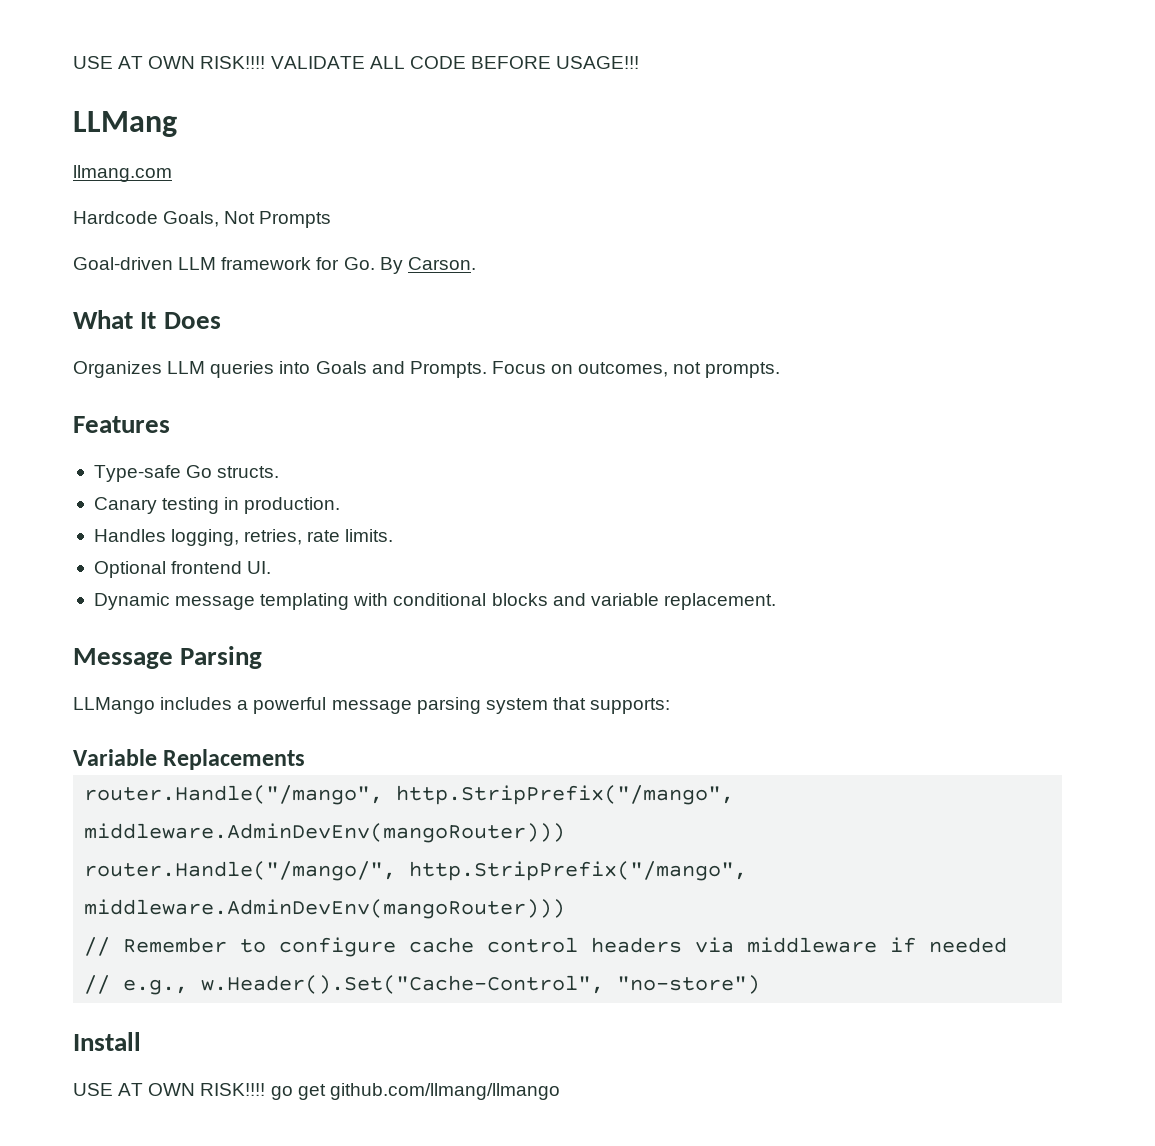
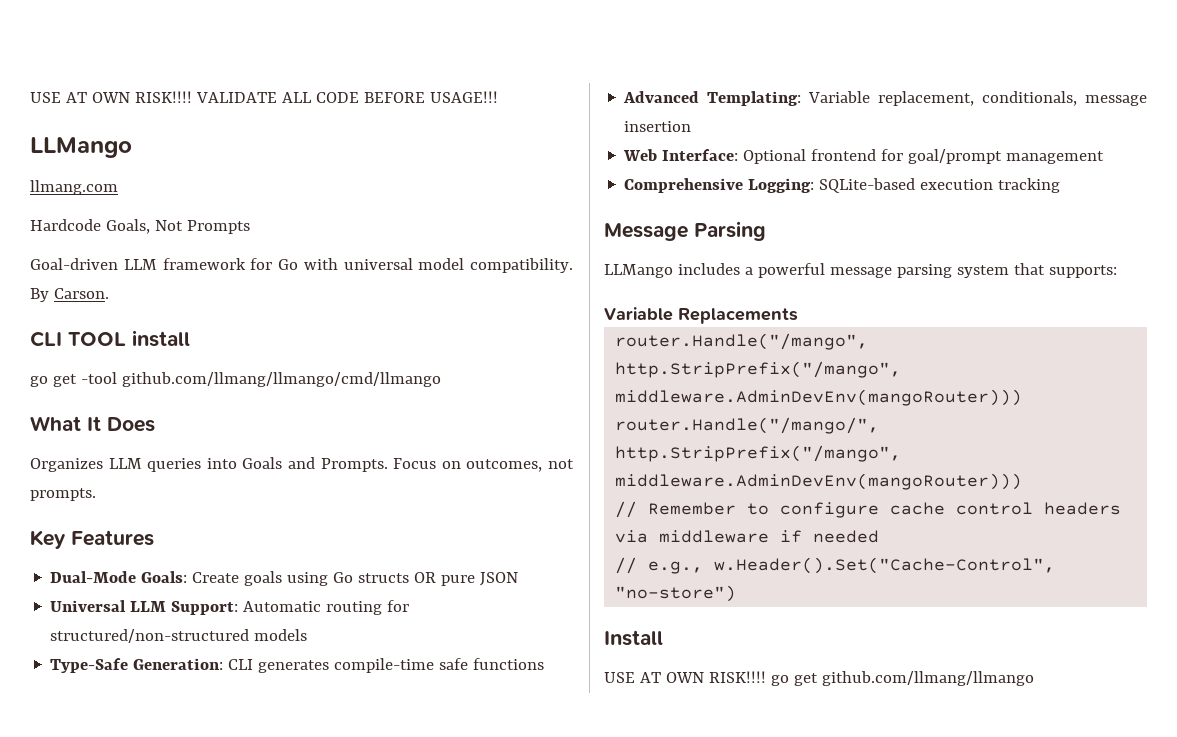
[73,111,177,137] LLMang -> [30,137,132,158] LLMango
[343,257,476,274] Go. By Carson. -> [278,258,573,273] [30,288,109,302] [30,330,190,347] [30,372,441,387] Go with universal model compatibility. By Carson. // CLI TOOL install // go get -tool github.com/llmang/llmango/cmd/llmango
(781, 370) none -> [30,530,66,549] Key
[93,465,280,482] [93,497,341,514] [93,529,394,546] [93,561,272,578] [93,593,776,610] Type-safe Go structs. // Canary testing in production. // Handles logging, retries, rate limits. // Optional frontend UI. // Dynamic message templating with conditional blocks and variable replacement. -> [50,571,519,586] [50,600,410,615] [50,629,308,643] [50,658,545,673] [623,91,1147,106] [624,121,692,132] [623,149,1105,164] [624,178,1061,193] Dual-Mode Goals: Create goals using Go structs OR pure JSON // Universal LLM Support: Automatic routing for structured/non-structured models // Type-Safe Generation: CLI generates compile-time safe functions // Advanced Templating: Variable replacement, conditionals, message insertion // Web Interface: Optional frontend for goal/prompt management // Comprehensive Logging: SQLite-based execution tracking

